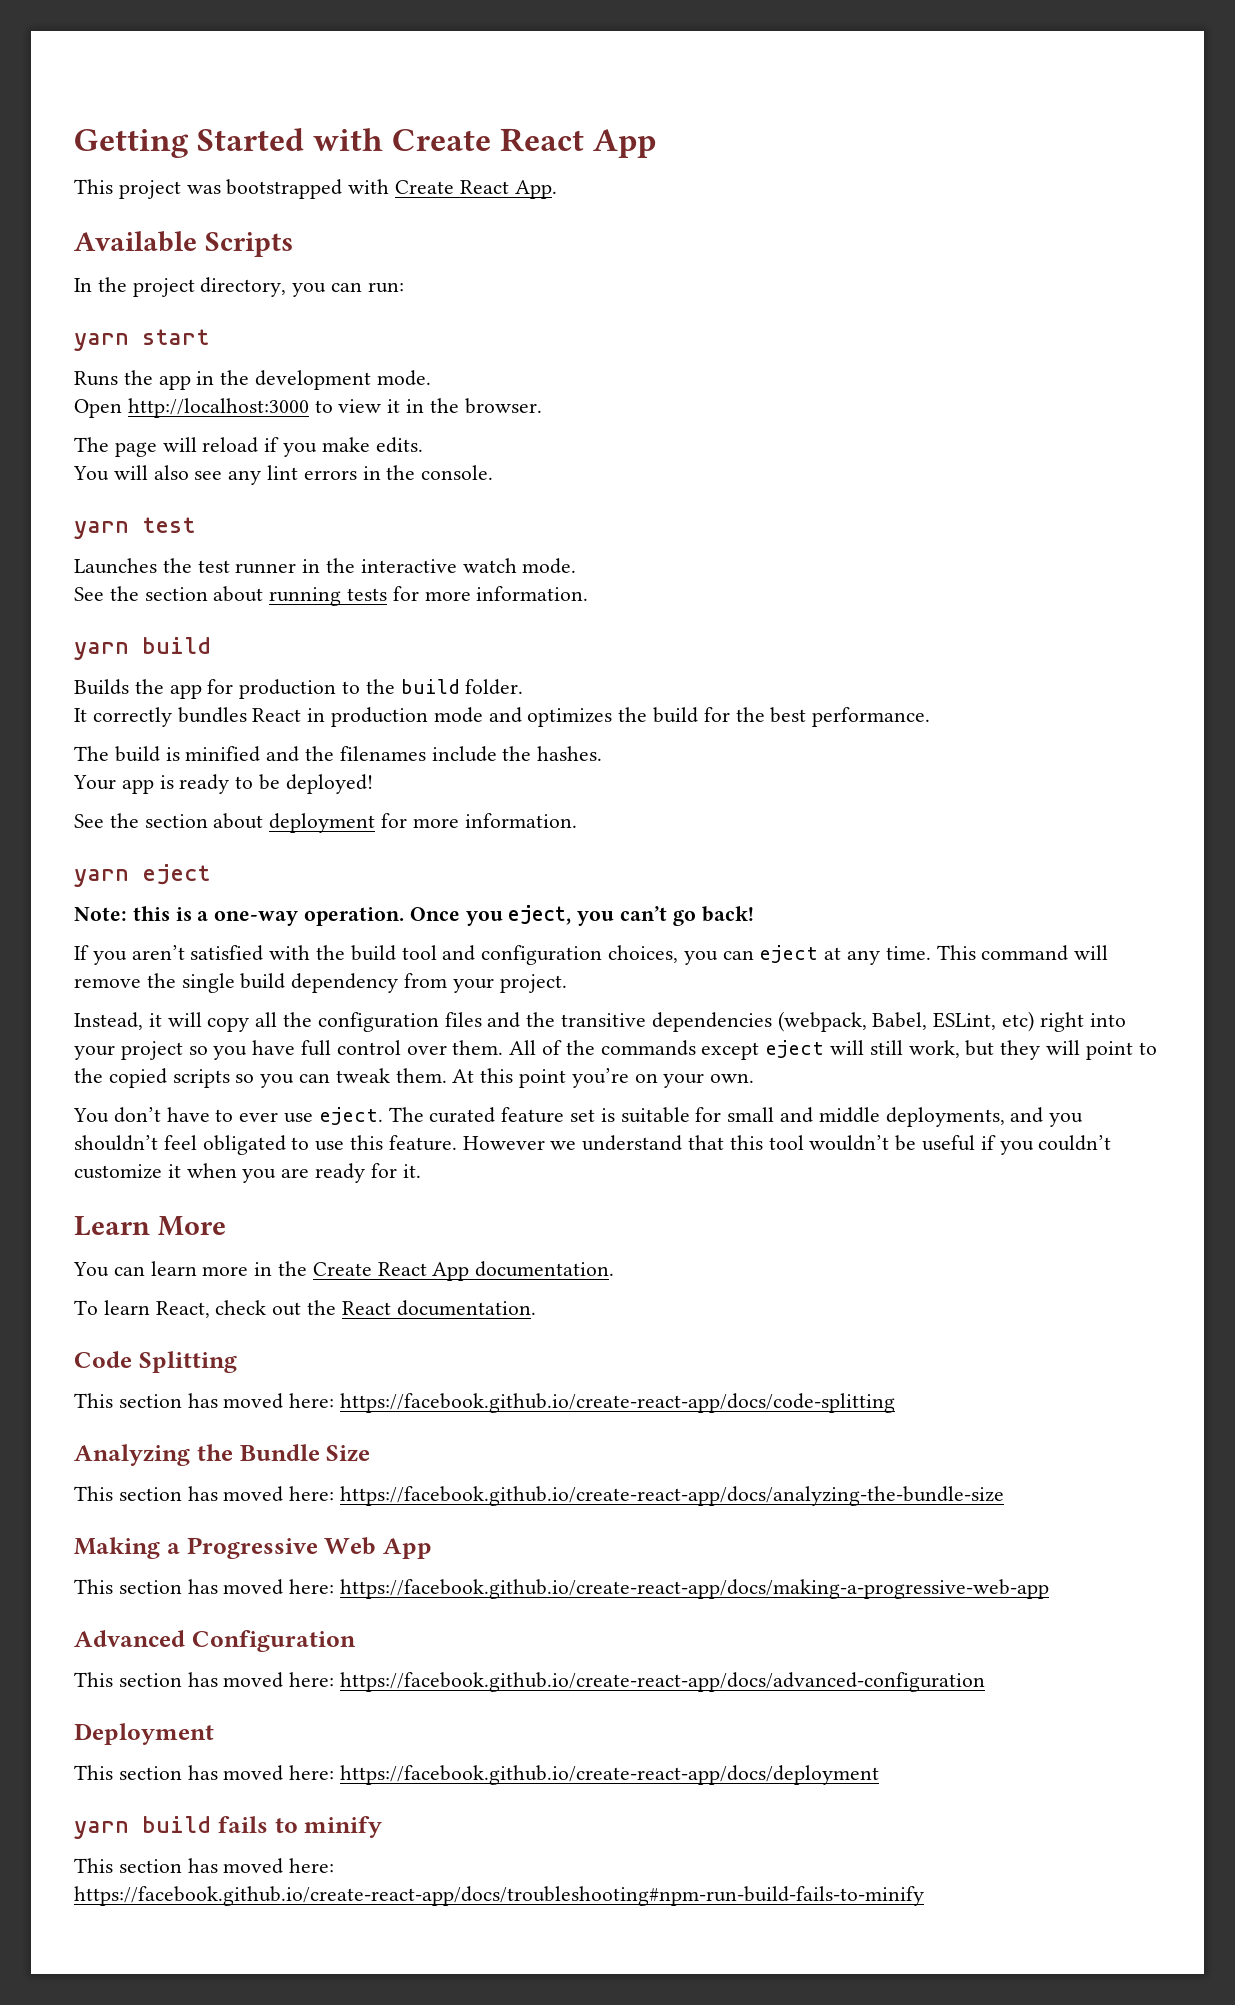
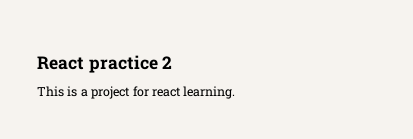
[74,128,657,158] [74,179,557,199] [74,231,293,257] [74,277,404,297] [74,329,209,351] [74,370,431,390] [74,398,542,418] [74,437,423,457] [73,465,494,485] [74,517,195,539] [74,558,577,574] [74,586,589,606] [74,637,211,660] [74,679,524,699] [74,707,931,727] [74,746,603,762] [73,774,373,794] [74,813,577,833] [74,864,210,887] [74,905,754,926] [74,945,1109,965] [74,973,567,993] [74,1011,1126,1032] [74,1040,1157,1060] [74,1068,755,1088] [73,1107,1084,1127] [74,1135,1112,1155] [74,1163,421,1183] [74,1216,226,1236] [73,1261,615,1281] [74,1300,536,1318] [74,1351,237,1373] [74,1393,896,1413] [74,1444,371,1466] [74,1486,1005,1506] [74,1537,432,1559] [74,1579,1050,1599] [74,1630,356,1652] [74,1672,986,1692] [74,1723,214,1745] [74,1765,880,1785] [74,1816,383,1839] [74,1858,335,1874] [74,1886,924,1906] Getting Started with Create React App // This project was bootstrapped with Create React App. // Available Scripts // In the project directory, you can run: // yarn start // Runs the app in the development mode. // Open http://localhost:3000 to view it in the browser. // The page will reload if you make edits. // You will also see any lint errors in the console. // yarn test // Launches the test runner in the interactive watch mode. // See the section about running tests for more information. // yarn build // Builds the app for production to the build folder. // It correctly bundles React in production mode and optimizes the build for the best performance. // The build is minified and the filenames include the hashes. // Your app is ready to be deployed! // See the section about deployment for more information. // yarn eject // Note: this is a one-way operation. Once you eject, you can’t go back! // If you aren’t satisfied with the build tool and configuration choices, you can eject at any time. This command will remove the single build dependency from your project. // Instead, it will copy all the configuration files and the transitive dependencies (webpack, Babel, ESLint, etc) right into your project so you have full control over them. All of the commands except eject will still work, but they will point to the copied scripts so you can tweak them. At this point you’re on your own. // You don’t have to ever use eject. The curated feature set is suitable for small and middle deployments, and you shouldn’t feel obligated to use this feature. However we understand that this tool wouldn’t be useful if you couldn’t customize it when you are ready for it. // Learn More // You can learn more in the Create React App documentation. // To learn React, check out the React documentation. // Code Splitting // This section has moved here: https://facebook.github.io/create-react-app/docs/code-splitting // Analyzing the Bundle Size // This section has moved here: https://facebook.github.io/create-react-app/docs/analyzing-the-bundle-size // Making a Progressive Web App // This section has moved here: https://facebook.github.io/create-react-app/docs/making-a-progressive-web-app // Advanced Configuration // This section has moved here: https://facebook.github.io/create-react-app/docs/advanced-configuration // Deployment // This section has moved here: https://facebook.github.io/create-react-app/docs/deployment // yarn build fails to minify // This section has moved here: https://facebook.github.io/create-react-app/docs/troubleshooting#npm-run-build-fails-to-minify -> [37,55,173,73] [37,86,236,99] React practice 2 // This is a project for react learning.

